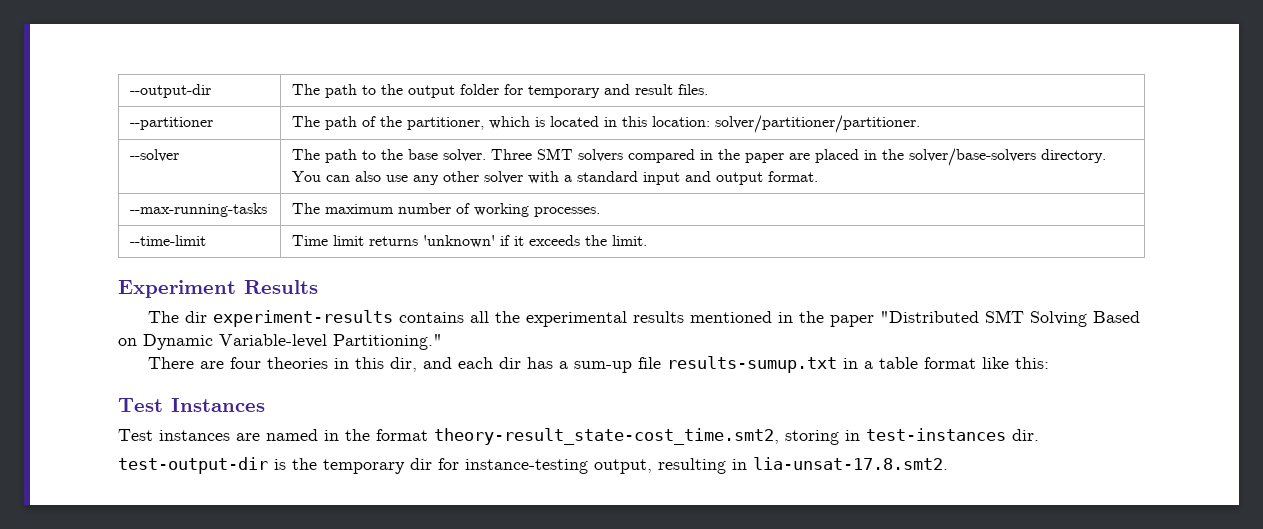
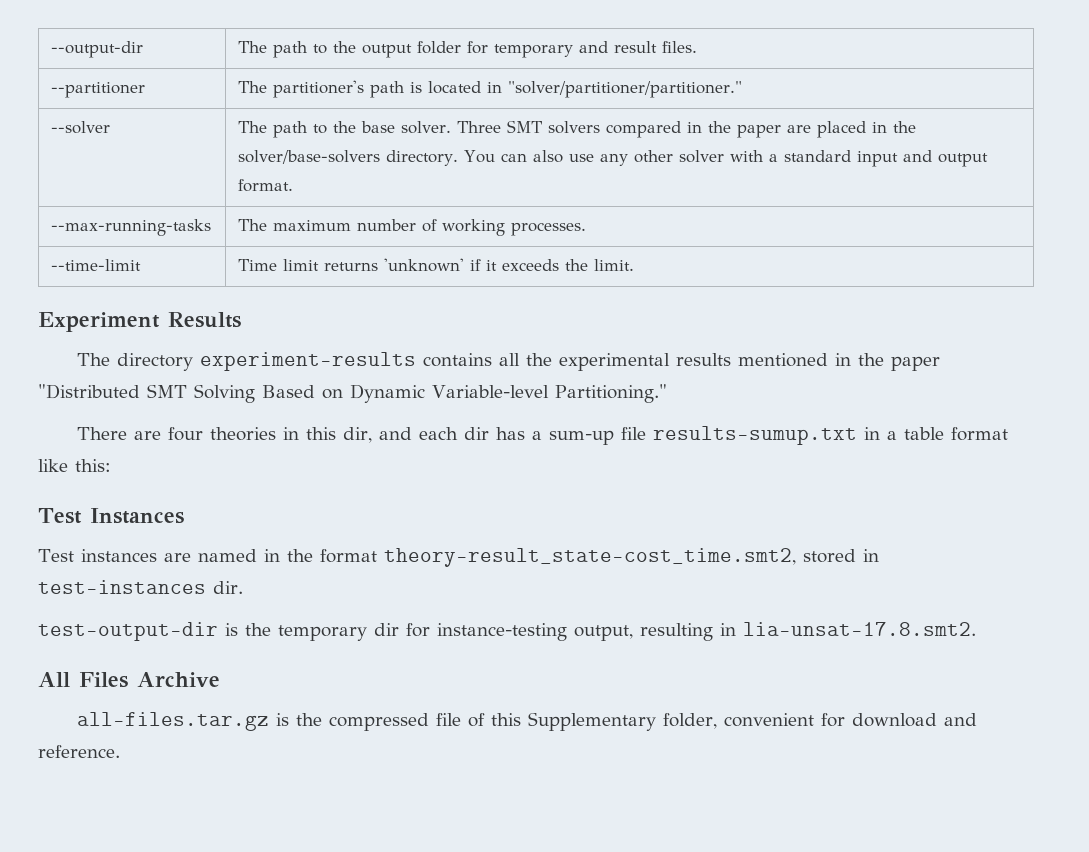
[325,115,921,133] path of the partitioner, which is located in this location: solver/partitioner/partitioner. -> [273,80,743,98] partitioner's path is located in "solver/partitioner/partitioner."
[184,311,207,323] dir -> [117,353,194,371] directory
[785,430,839,445] storing -> [802,549,856,563] stored
(948, 463) none -> [38,672,220,688] [77,712,978,731] [38,745,120,758] // All Files Archive // all-files.tar.gz is the compressed file of this Supplementary folder, convenient for download and reference.

